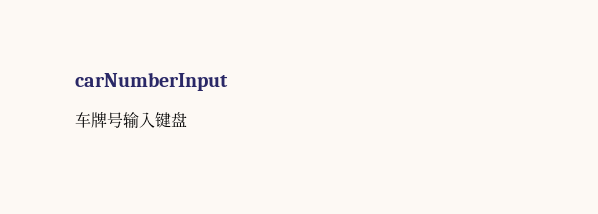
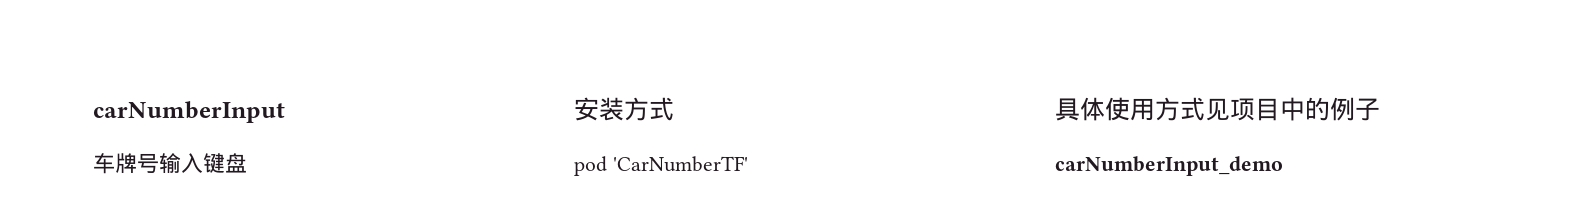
(187, 119) none -> [574,97,674,121] [574,156,748,176] [1055,97,1380,121] [1055,156,1283,176] // 安装方式 // pod 'CarNumberTF' // 具体使用方式见项目中的例子 // carNumberInput_demo

